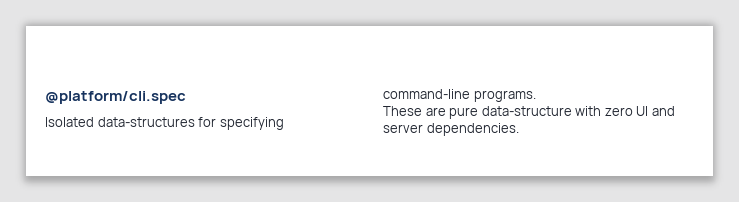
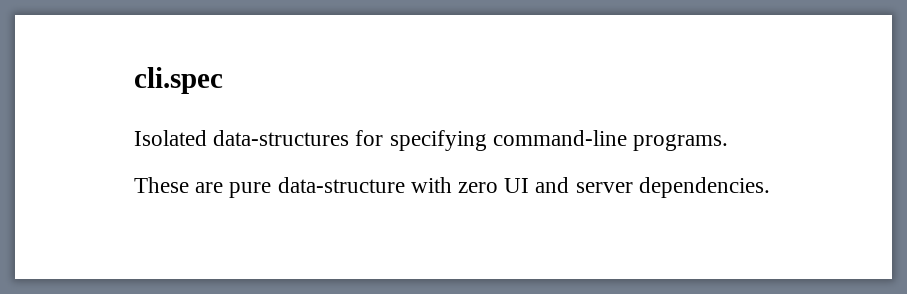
[45,91,186,104] @platform/cli.spec -> [134,67,223,94] cli.spec

